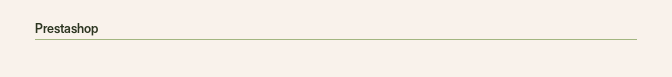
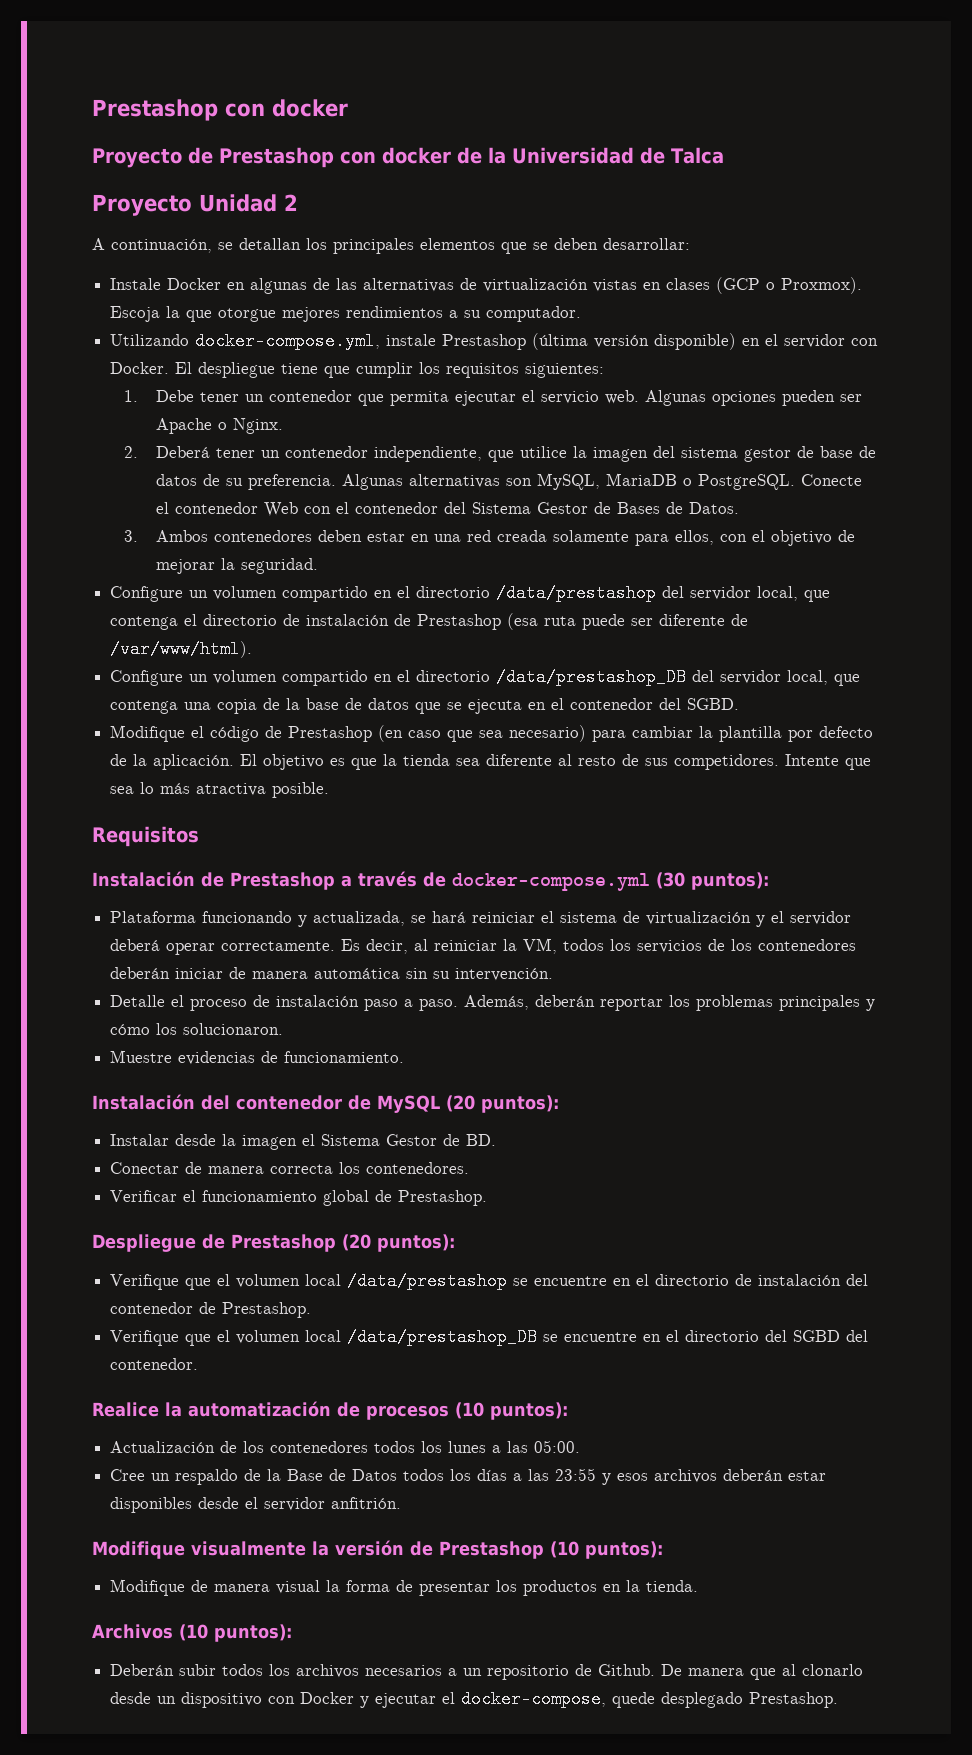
[35,23,98,36] Prestashop -> [92,99,348,121] [92,147,724,168] [92,194,298,216] [92,238,690,254] [110,277,863,294] [110,306,582,322] [110,332,879,350] [110,362,605,378] [124,390,863,406] [156,418,284,434] [124,446,877,462] [156,473,863,490] [156,502,740,517] [124,530,856,546] [156,558,319,574] [110,584,831,602] [110,613,749,630] [110,640,253,658] [110,668,861,686] [110,698,740,714] [110,725,874,742] [110,754,872,770] [110,782,330,798] [92,826,199,847] [92,871,769,891] [110,911,852,927] [110,938,857,955] [110,967,554,981] [110,995,876,1011] [110,1023,284,1035] [110,1050,405,1065] [92,1094,559,1113] [110,1134,497,1150] [110,1162,470,1174] [110,1190,488,1206] [92,1234,455,1252] [110,1272,869,1290] [110,1302,312,1318] [110,1328,869,1346] [110,1358,199,1370] [92,1401,568,1420] [110,1440,581,1453] [110,1468,827,1485] [110,1497,402,1513] [92,1540,663,1559] [110,1579,699,1596] [92,1624,292,1642] [110,1664,864,1680] [110,1690,839,1708] Prestashop con docker // Proyecto de Prestashop con docker de la Universidad de Talca // Proyecto Unidad 2 // A continuación, se detallan los principales elementos que se deben desarrollar: // Instale Docker en algunas de las alternativas de virtualización vistas en clases (GCP o Proxmox). Escoja la que otorgue mejores rendimientos a su computador. // Utilizando docker-compose.yml, instale Prestashop (última versión disponible) en el servidor con Docker. El despliegue tiene que cumplir los requisitos siguientes: // 1. Debe tener un contenedor que permita ejecutar el servicio web. Algunas opciones pueden ser Apache o Nginx. // 2. Deberá tener un contenedor independiente, que utilice la imagen del sistema gestor de base de datos de su preferencia. Algunas alternativas son MySQL, MariaDB o PostgreSQL. Conecte el contenedor Web con el contenedor del Sistema Gestor de Bases de Datos. // 3. Ambos contenedores deben estar en una red creada solamente para ellos, con el objetivo de mejorar la seguridad. // Configure un volumen compartido en el directorio /data/prestashop del servidor local, que contenga el directorio de instalación de Prestashop (esa ruta puede ser diferente de /var/www/html). // Configure un volumen compartido en el directorio /data/prestashop_DB del servidor local, que contenga una copia de la base de datos que se ejecuta en el contenedor del SGBD. // Modifique el código de Prestashop (en caso que sea necesario) para cambiar la plantilla por defecto de la aplicación. El objetivo es que la tienda sea diferente al resto de sus competidores. Intente que sea lo más atractiva posible. // Requisitos // Instalación de Prestashop a través de docker-compose.yml (30 puntos): // Plataforma funcionando y actualizada, se hará reiniciar el sistema de virtualización y el servidor deberá operar correctamente. Es decir, al reiniciar la VM, todos los servicios de los contenedores deberán iniciar de manera automática sin su intervención. // Detalle el proceso de instalación paso a paso. Además, deberán reportar los problemas principales y cómo los solucionaron. // Muestre evidencias de funcionamiento. // Instalación del contenedor de MySQL (20 puntos): // Instalar desde la imagen el Sistema Gestor de BD. // Conectar de manera correcta los contenedores. // Verificar el funcionamiento global de Prestashop. // Despliegue de Prestashop (20 puntos): // Verifique que el volumen local /data/prestashop se encuentre en el directorio de instalación del contenedor de Prestashop. // Verifique que el volumen local /data/prestashop_DB se encuentre en el directorio del SGBD del contenedor. // Realice la automatización de procesos (10 puntos): // Actualización de los contenedores todos los lunes a las 05:00. // Cree un respaldo de la Base de Datos todos los días a las 23:55 y esos archivos deberán estar disponibles desde el servidor anfitrión. // Modifique visualmente la versión de Prestashop (10 puntos): // Modifique de manera visual la forma de presentar los productos en la tienda. // Archivos (10 puntos): // Deberán subir todos los archivos necesarios a un repositorio de Github. De manera que al clonarlo desde un dispositivo con Docker y ejecutar el docker-compose, quede desplegado Prestashop.

